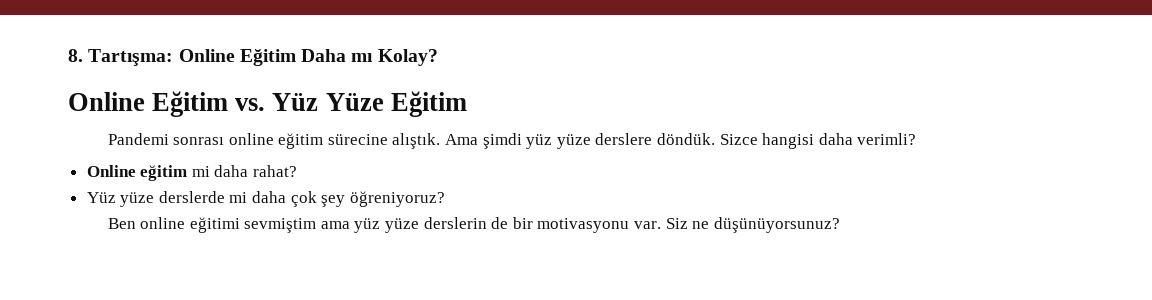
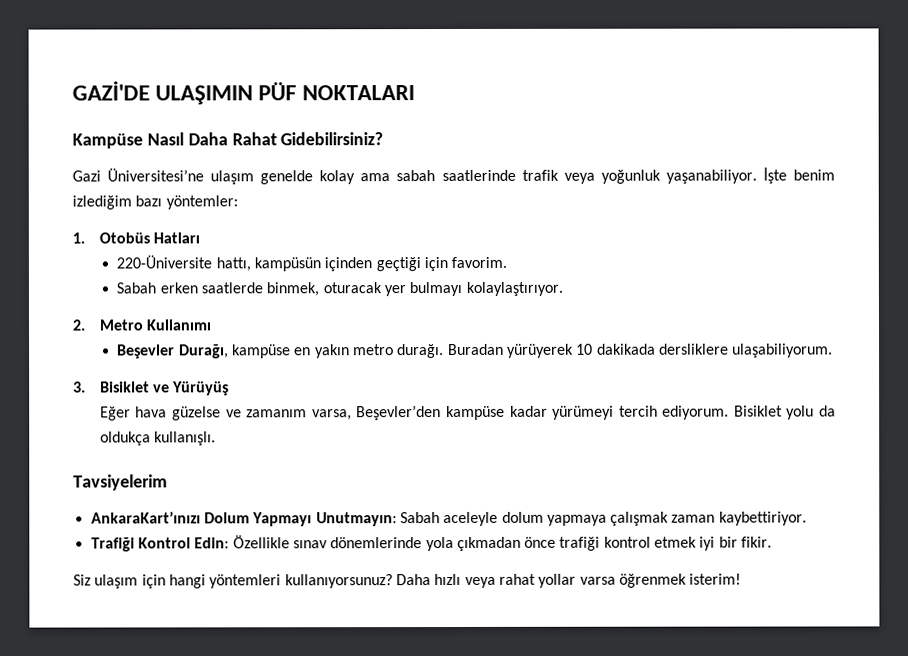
[68,49,438,66] [68,91,467,117] [107,133,917,149] [86,165,298,181] [86,191,445,207] [107,217,840,233] 8. Tartışma: Online Eğitim Daha mı Kolay? // Online Eğitim vs. Yüz Yüze Eğitim // Pandemi sonrası online eğitim sürecine alıştık. Ama şimdi yüz yüze derslere döndük. Sizce hangisi daha verimli? // Online eğitim mi daha rahat? // Yüz yüze derslerde mi daha çok şey öğreniyoruz? // Ben online eğitimi sevmiştim ama yüz yüze derslerin de bir motivasyonu var. Siz ne düşünüyorsunuz? -> [72,81,416,105] [72,132,384,149] [72,167,836,185] [72,195,238,210] [72,232,201,244] [116,255,508,272] [116,281,563,297] [72,319,213,331] [117,343,834,359] [73,381,230,396] [99,405,836,421] [99,431,217,446] [73,474,168,491] [90,511,807,527] [90,535,773,552] [73,573,742,589] GAZİ'DE ULAŞIMIN PÜF NOKTALARI // Kampüse Nasıl Daha Rahat Gidebilirsiniz? // Gazi Üniversitesi’ne ulaşım genelde kolay ama sabah saatlerinde trafik veya yoğunluk yaşanabiliyor. İşte benim izlediğim bazı yöntemler: // 1. Otobüs Hatları // 220-Üniversite hattı, kampüsün içinden geçtiği için favorim. // Sabah erken saatlerde binmek, oturacak yer bulmayı kolaylaştırıyor. // 2. Metro Kullanımı // Beşevler Durağı, kampüse en yakın metro durağı. Buradan yürüyerek 10 dakikada dersliklere ulaşabiliyorum. // 3. Bisiklet ve Yürüyüş // Eğer hava güzelse ve zamanım varsa, Beşevler’den kampüse kadar yürümeyi tercih ediyorum. Bisiklet yolu da oldukça kullanışlı. // Tavsiyelerim // AnkaraKart’ınızı Dolum Yapmayı Unutmayın: Sabah aceleyle dolum yapmaya çalışmak zaman kaybettiriyor. // Trafiği Kontrol Edin: Özellikle sınav dönemlerinde yola çıkmadan önce trafiği kontrol etmek iyi bir fikir. // Siz ulaşım için hangi yöntemleri kullanıyorsunuz? Daha hızlı veya rahat yollar varsa öğrenmek isterim!

